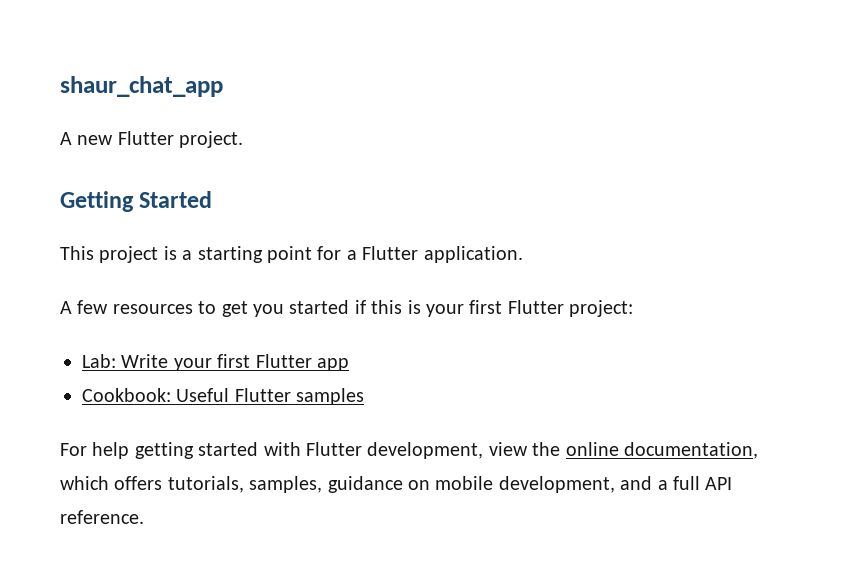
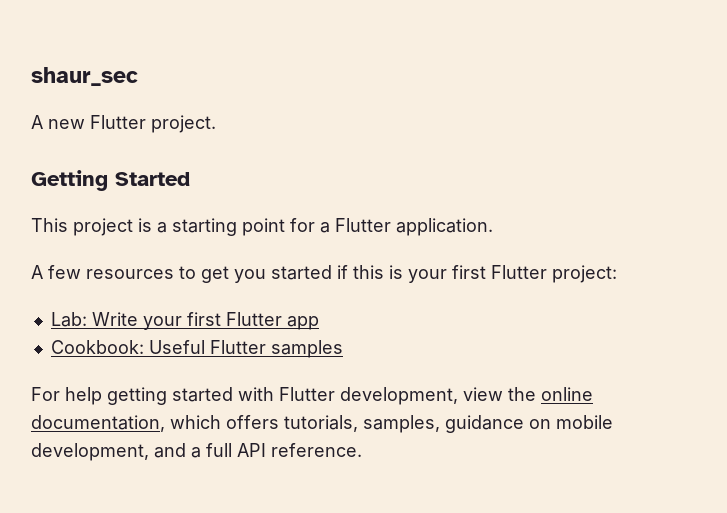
[60,76,223,97] shaur_chat_app -> [31,67,138,86] shaur_sec

